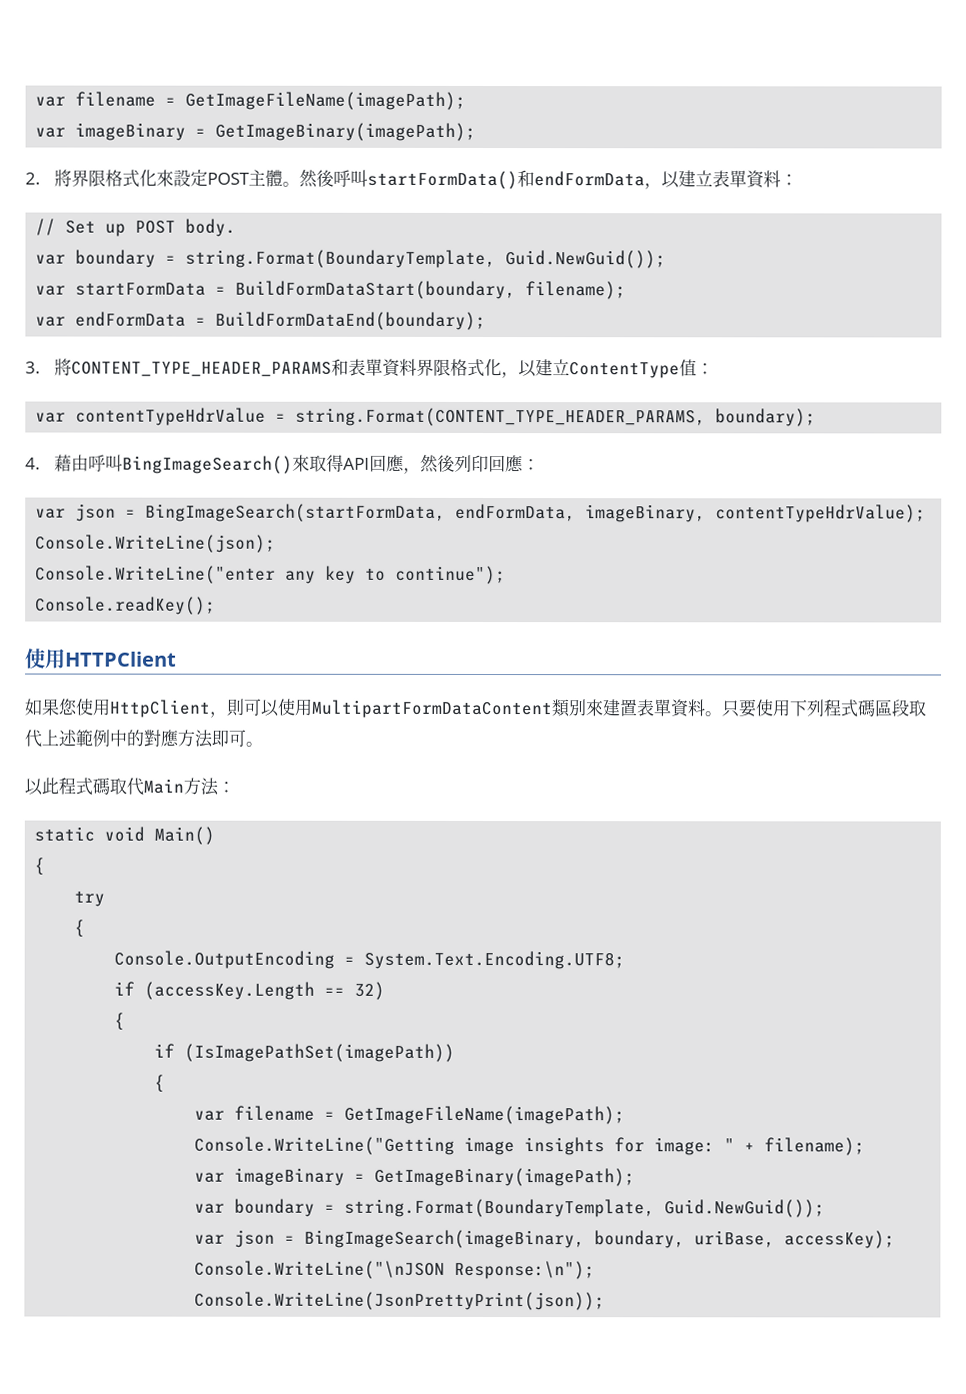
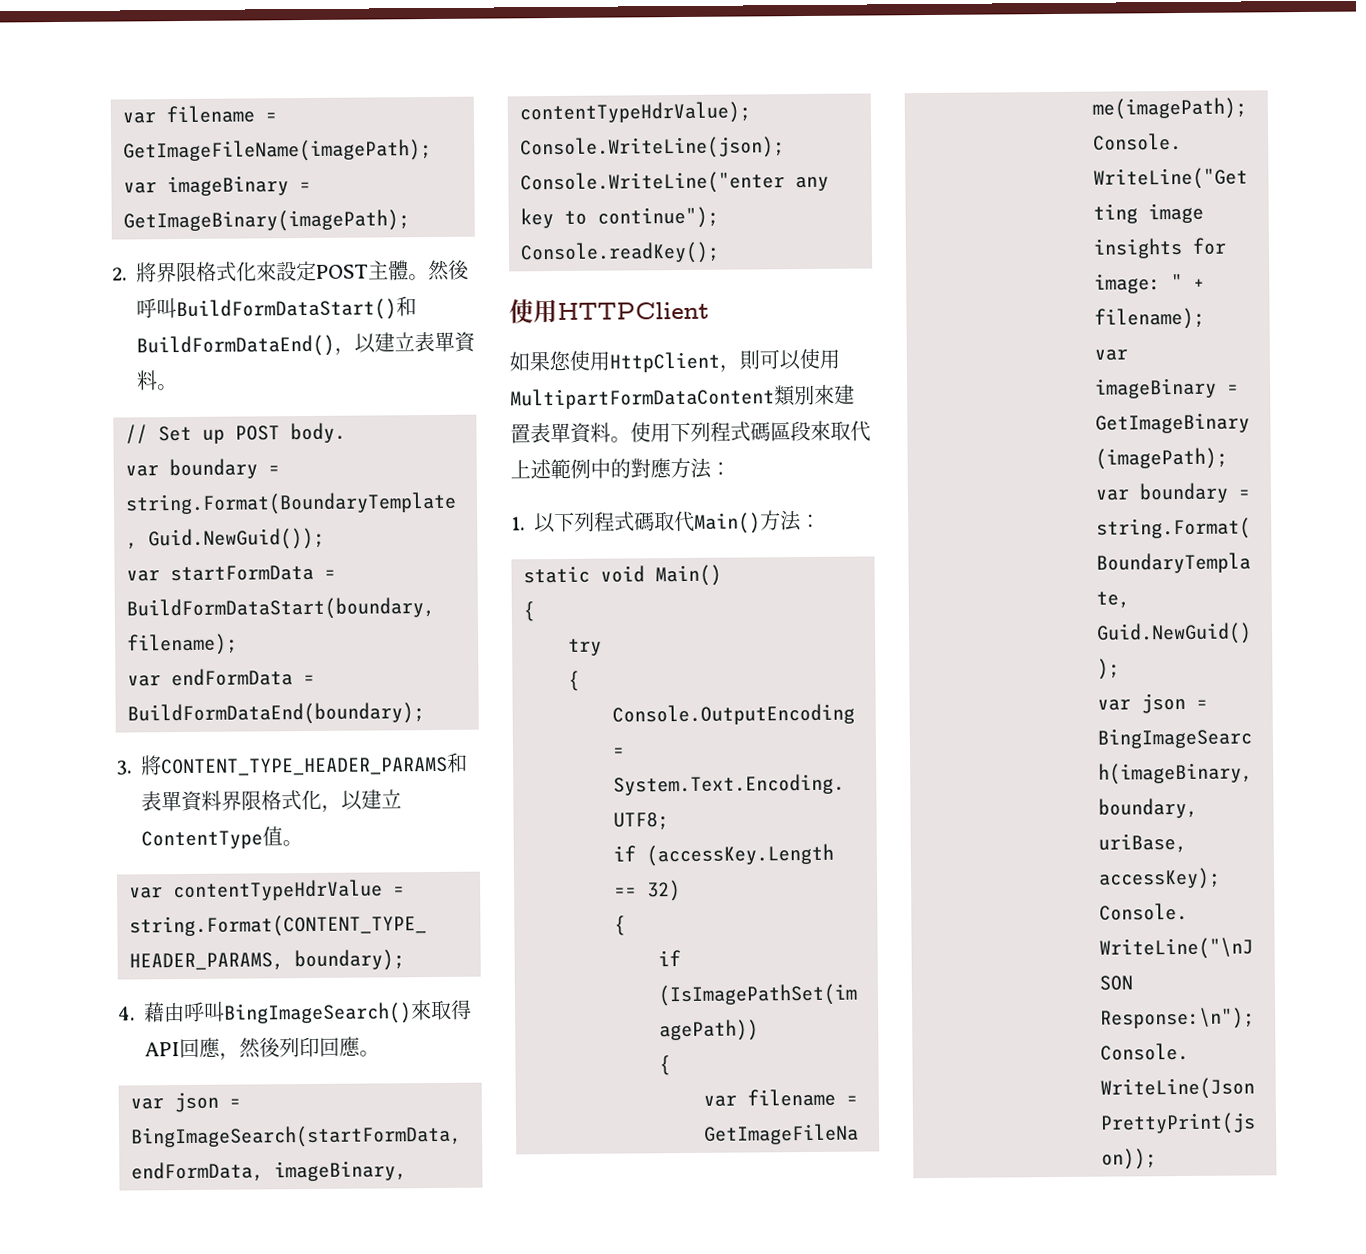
[366,170,645,190] startFormData()和endFormData -> [176,296,417,322] [136,334,335,358] BuildFormDataStart()和BuildFormDataEnd()
[779,174,798,186] ： -> [157,384,178,391] 。
[695,363,714,375] ： -> [282,840,303,847] 。
[521,459,540,471] ： -> [359,1050,380,1057] 。
[721,699,756,718] 只要 -> (631, 439) none
(909, 708) none -> [810,420,831,441] 來
[211,729,263,747] [24,777,59,796] 即可。 // 以此 -> [710,461,731,476] [511,511,596,534] ： // 1.以下列
[143,778,184,794] Main -> [694,512,762,534] Main()

